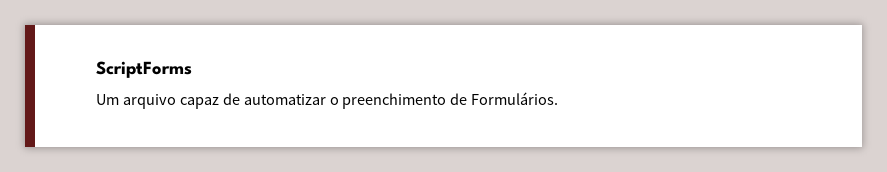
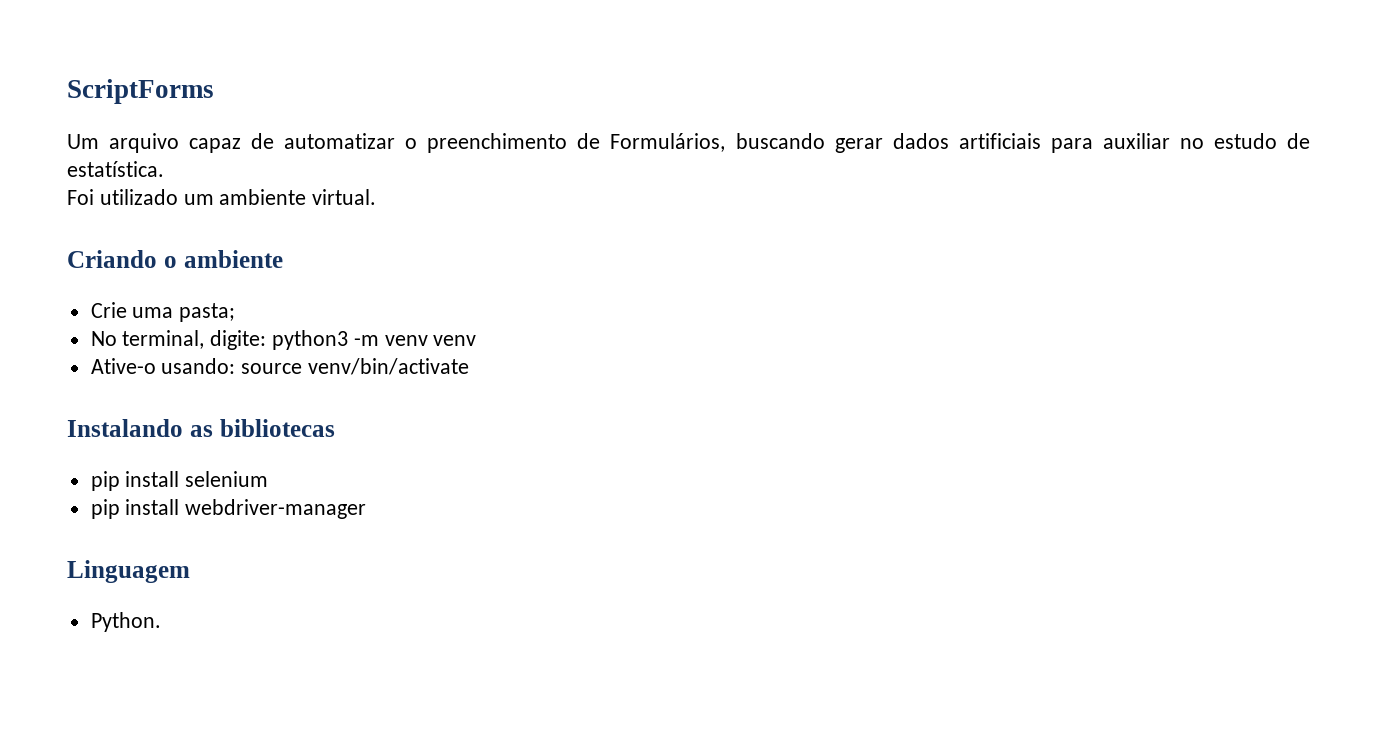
[471,92,559,105] Formulários. -> [610,133,1310,153] [67,161,164,177] [67,189,377,205] [67,250,283,268] [90,302,236,322] [90,330,477,350] [90,358,470,375] [67,419,335,437] [90,471,269,491] [90,499,367,519] [67,560,190,583] [90,612,161,632] Formulários, buscando gerar dados artificiais para auxiliar no estudo de estatística. // Foi utilizado um ambiente virtual. // Criando o ambiente // Crie uma pasta; // No terminal, digite: python3 -m venv venv // Ative-o usando: source venv/bin/activate // Instalando as bibliotecas // pip install selenium // pip install webdriver-manager // Linguagem // Python.

